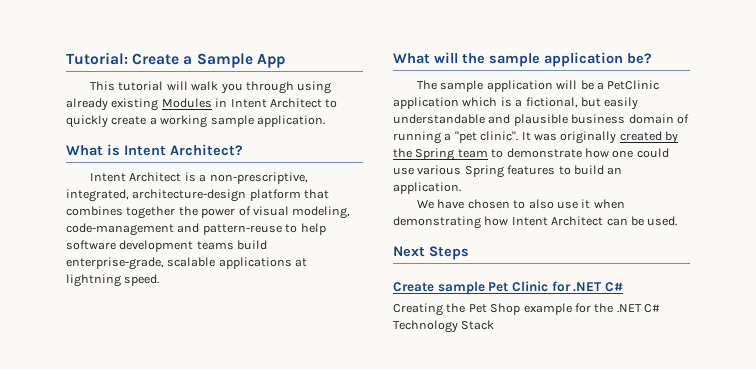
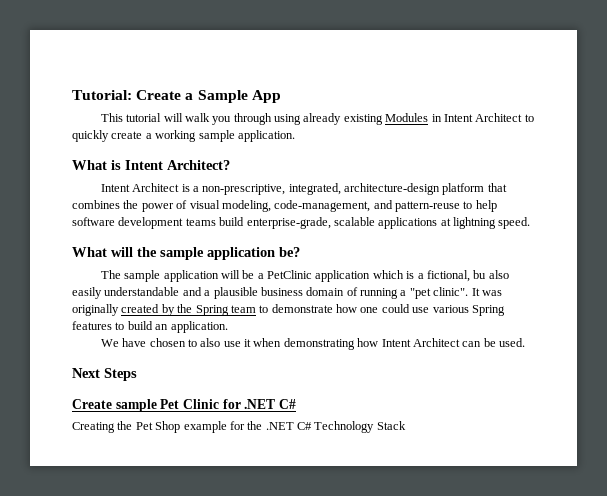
[126,206,176,219] together -> (120, 204) none
[66,223,174,236] code-management -> [274,200,371,212] code-management,
[580,97,601,107] but -> [473,270,509,279] bu also
(511, 119) none -> [204,290,211,296] a

